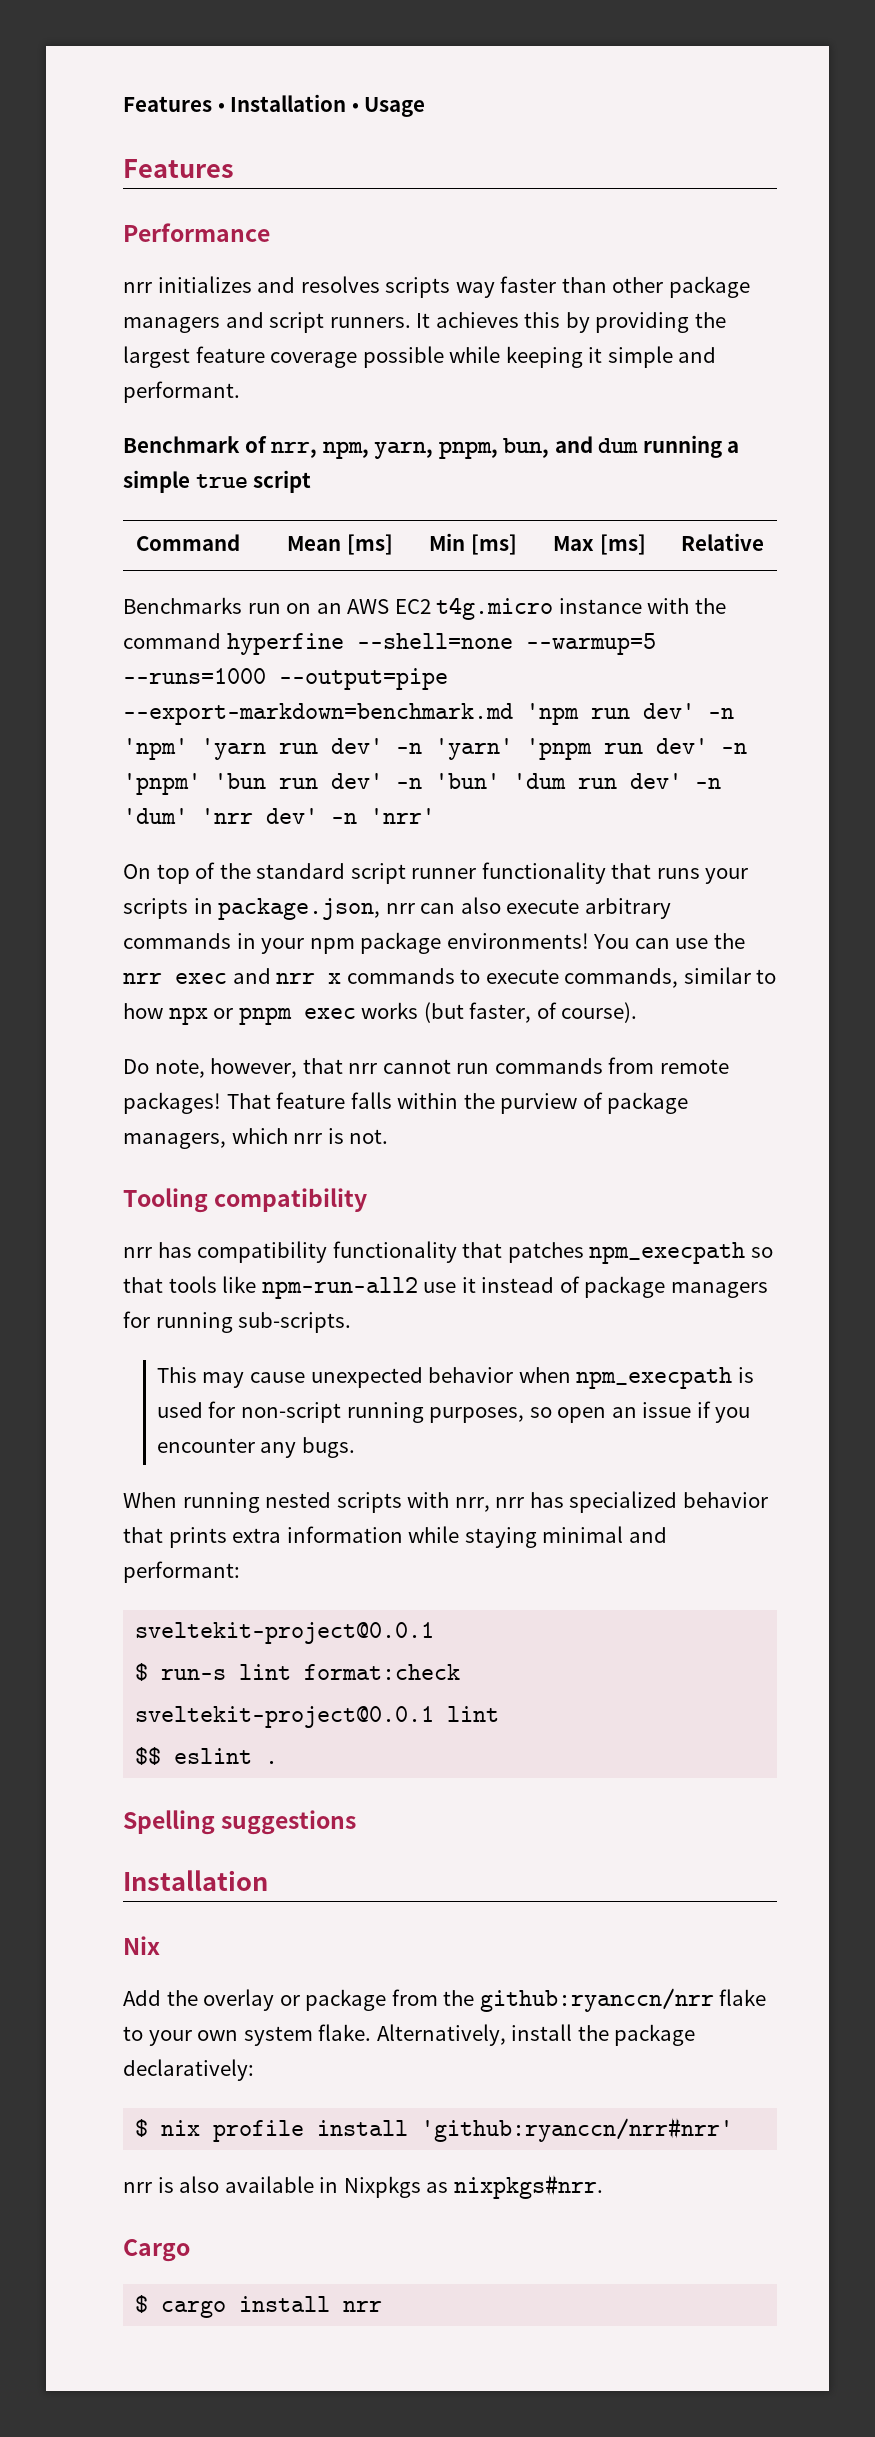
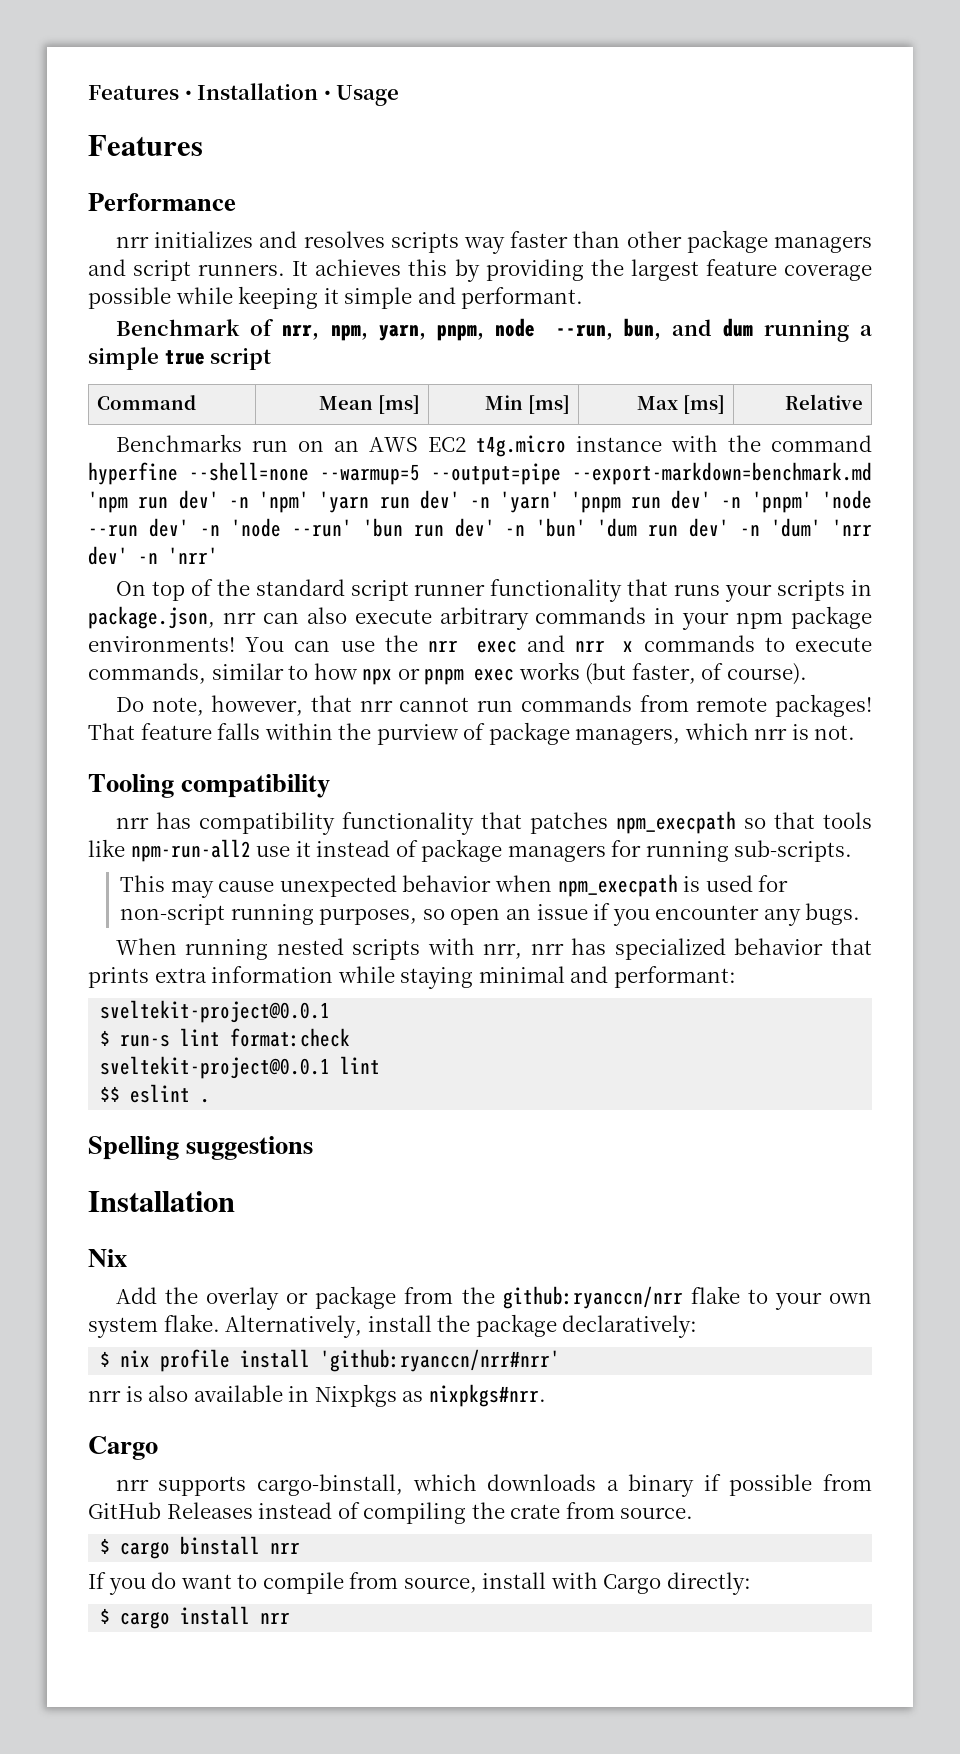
(498, 450) none -> [495,318,613,340] node --run,
[123,668,266,684] --runs=1000 -> (420, 474) none
(201, 784) none -> [821,490,872,509] [88,518,352,537] 'node --run dev' -n 'node --run'
(190, 2250) none -> [115,1474,873,1497] [88,1502,694,1524] [100,1536,301,1559] [88,1572,751,1595] // nrr supports cargo-binstall, which downloads a binary if possible from GitHub Releases instead of compiling the crate from source. // $ cargo binstall nrr // If you do want to compile from source, install with Cargo directly:

